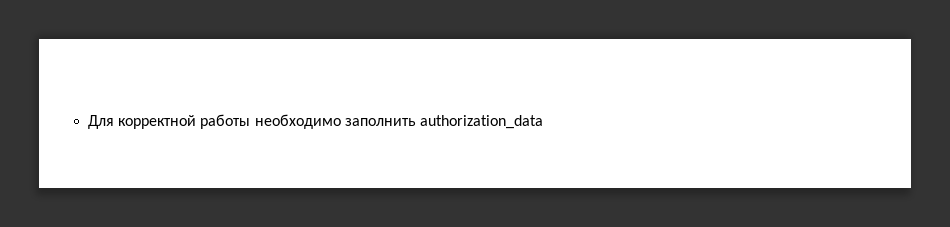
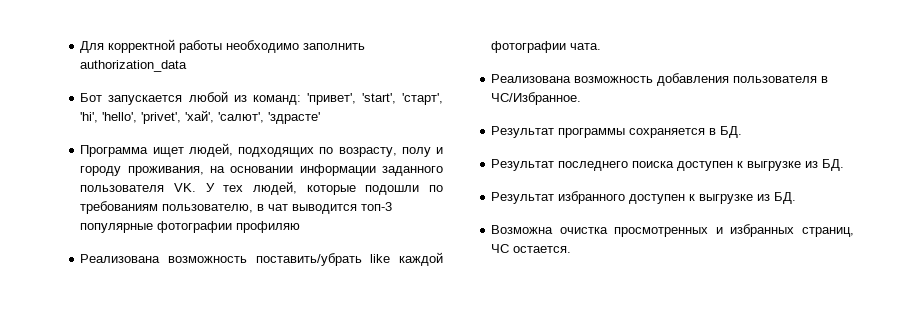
(543, 122) none -> [80,91,443,105] [80,110,321,124] [80,143,443,157] [80,164,443,176] [80,181,443,195] [80,201,393,214] [80,221,301,233] [80,252,443,266] [491,41,602,53] [491,73,829,86] [491,92,582,105] [491,126,743,138] [491,159,845,171] [491,191,797,204] [491,224,854,237] [491,244,572,253] // Бот запускается любой из команд: 'привет', 'start', 'старт', 'hi', 'hello', 'privet', 'хай', 'салют', 'здрасте' // Программа ищет людей, подходящих по возрасту, полу и городу проживания, на основании информации заданного пользователя VK. У тех людей, которые подошли по требованиям пользователю, в чат выводится топ-3 популярные фотографии профиляю // Реализована возможность поставить/убрать like каждой фотографии чата. // Реализована возможность добавления пользователя в ЧС/Избранное. // Результат программы сохраняется в БД. // Результат последнего поиска доступен к выгрузке из БД. // Результат избранного доступен к выгрузке из БД. // Возможна очистка просмотренных и избранных страниц, ЧС остается.

